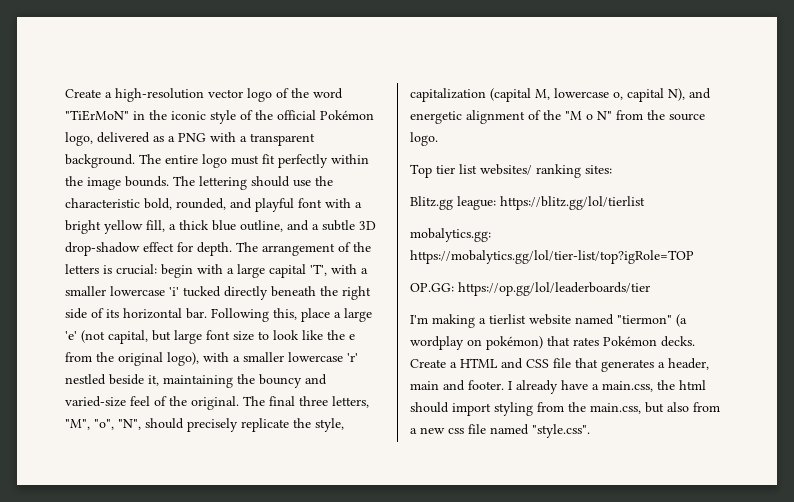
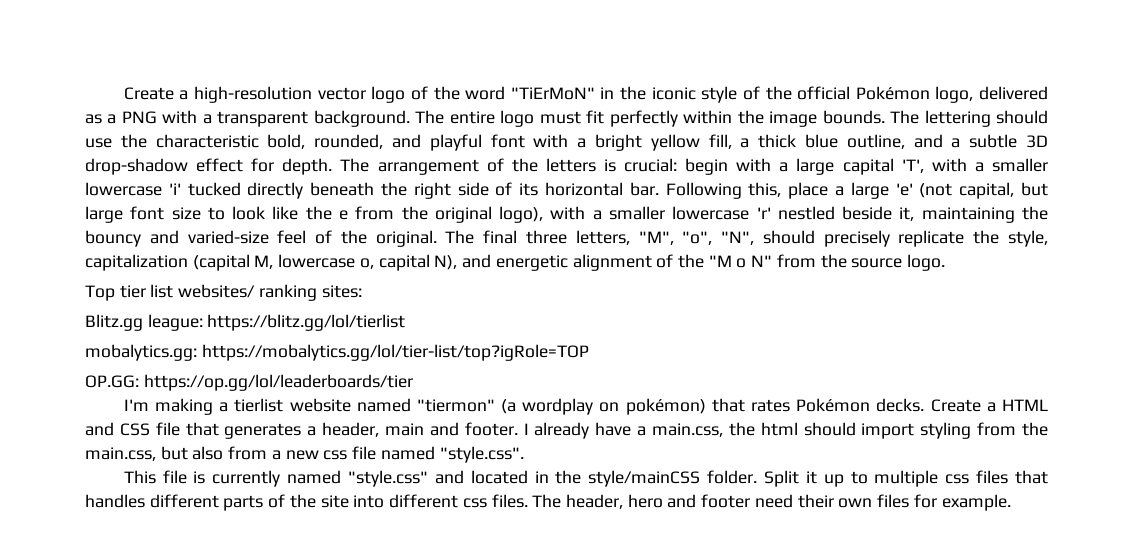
(590, 431) none -> [123,470,1049,487] [85,494,1011,511] // This file is currently named "style.css" and located in the style/mainCSS folder. Split it up to multiple css files that handles different parts of the site into different css files. The header, hero and footer need their own files for example.

